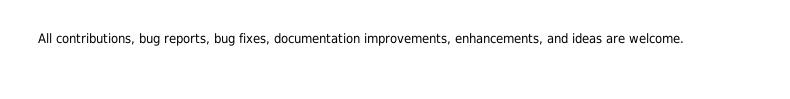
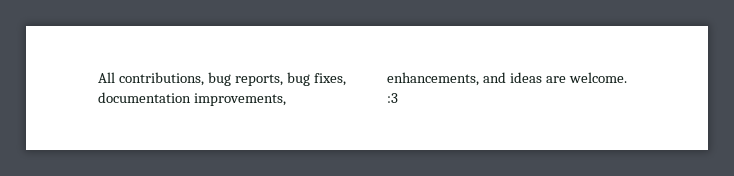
(685, 38) none -> [387,93,398,103] :3

